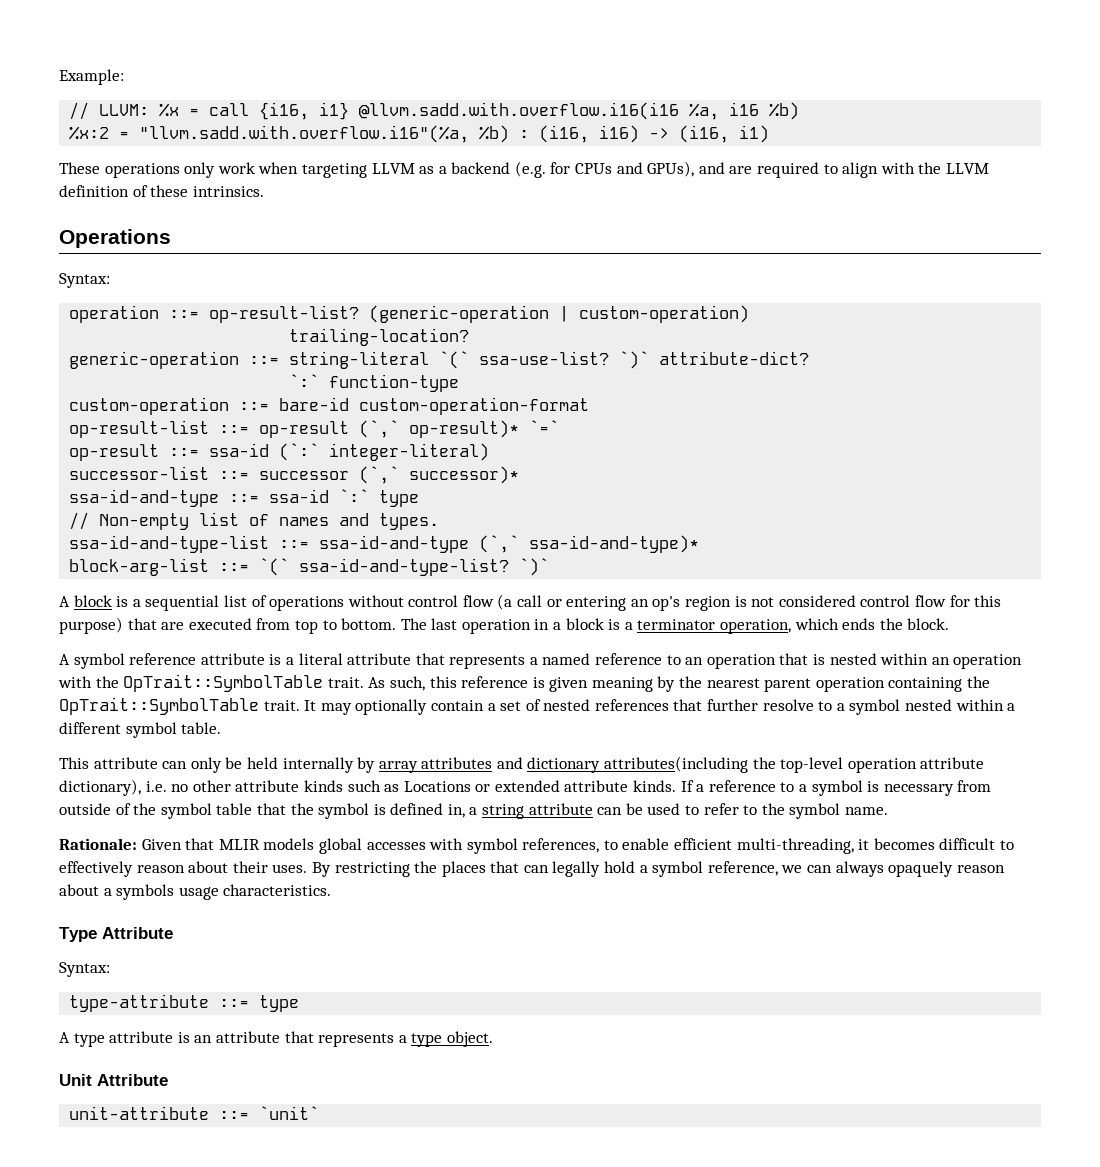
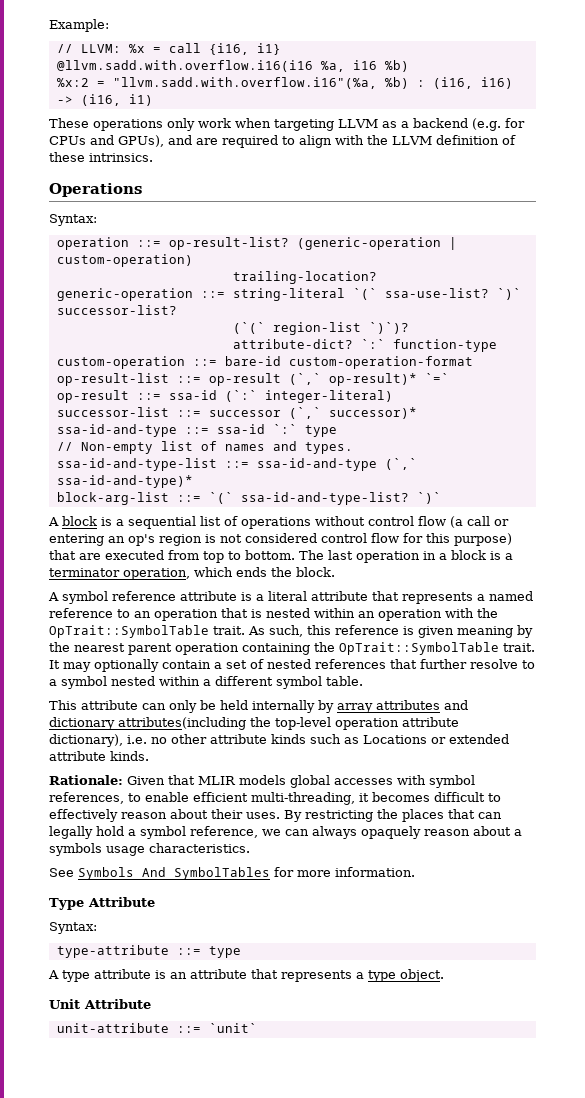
(650, 360) none -> [56,305,177,315] [232,322,409,335] successor-list? // (`(` region-list `)`)?
(810, 358) // -> (353, 344) none
[680,780,992,796] [59,803,888,819] If a reference to a symbol is necessary from outside of the symbol table that the symbol is defined in, a string attribute can be used to refer to the symbol name. -> (149, 756) none
(332, 890) none -> [49,867,415,880] // See Symbols And SymbolTables for more information.

